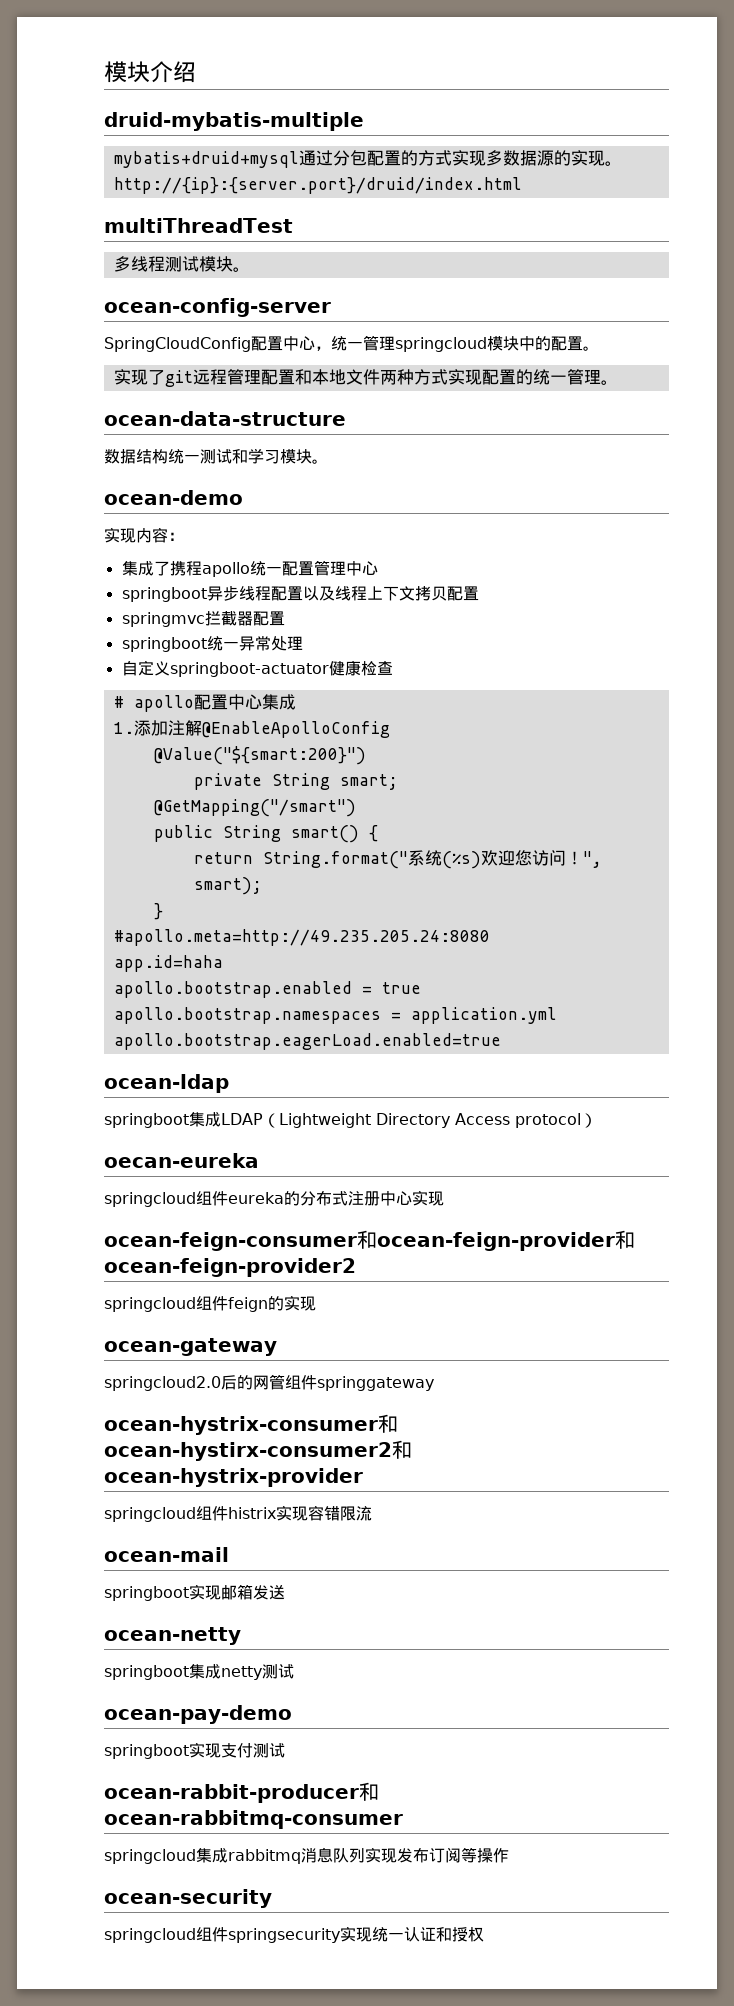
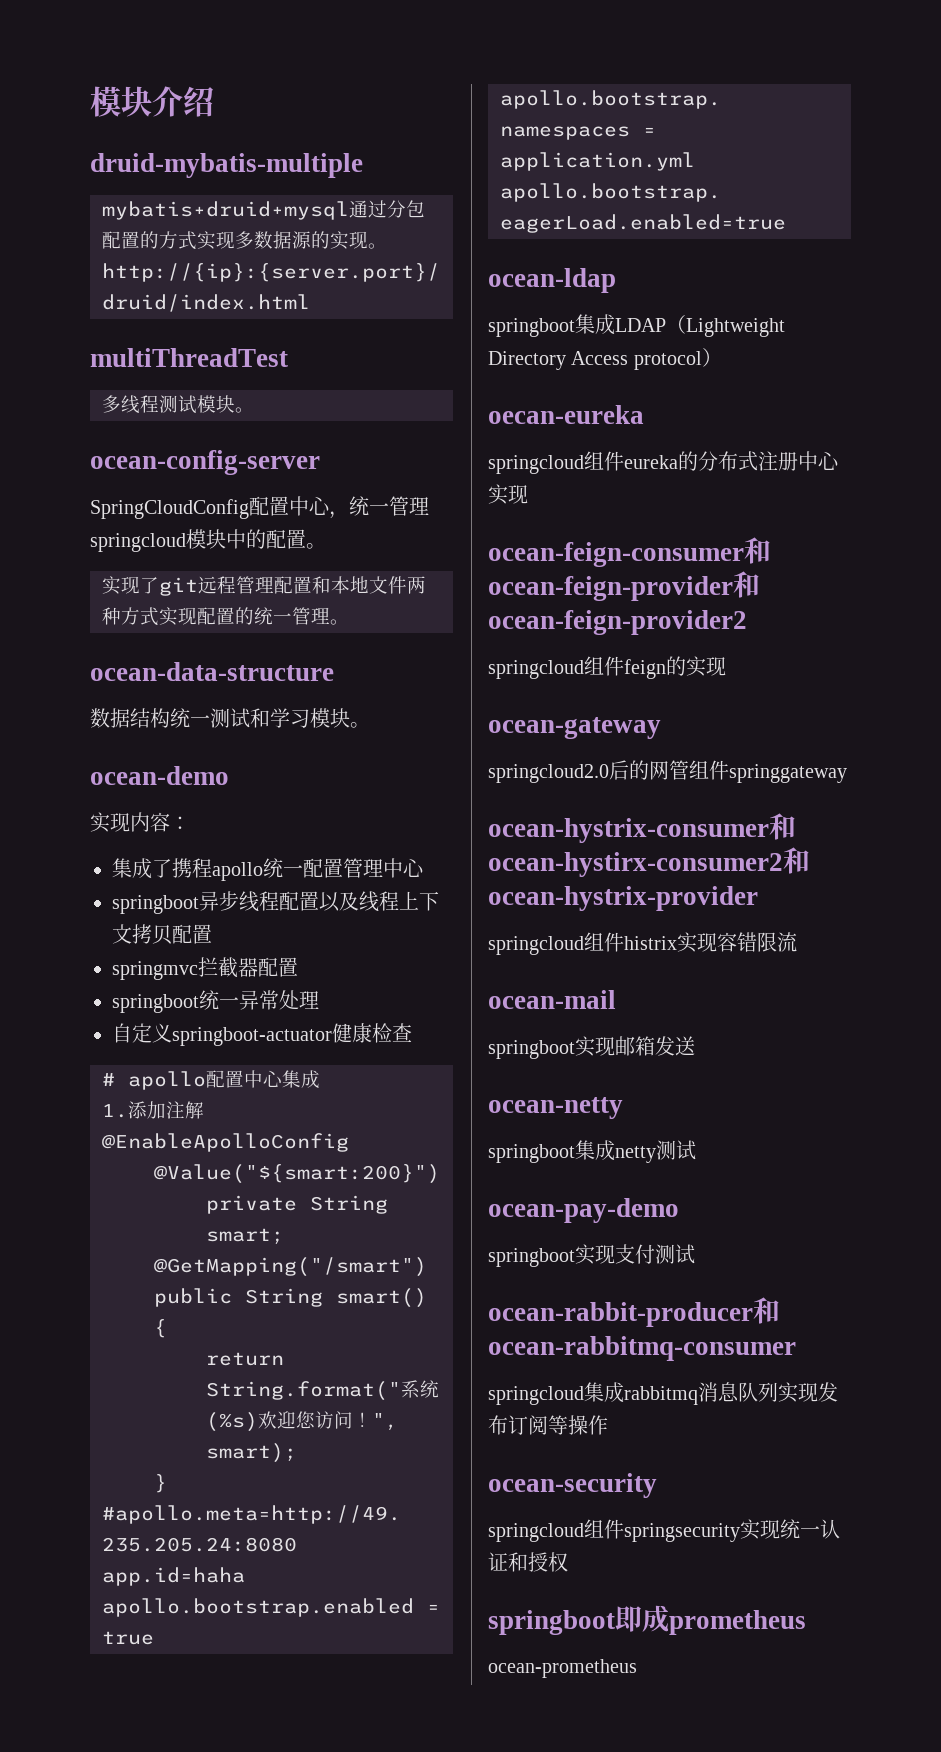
(484, 1934) none -> [488,1605,806,1635] [488,1659,637,1678] // springboot即成prometheus // ocean-prometheus

